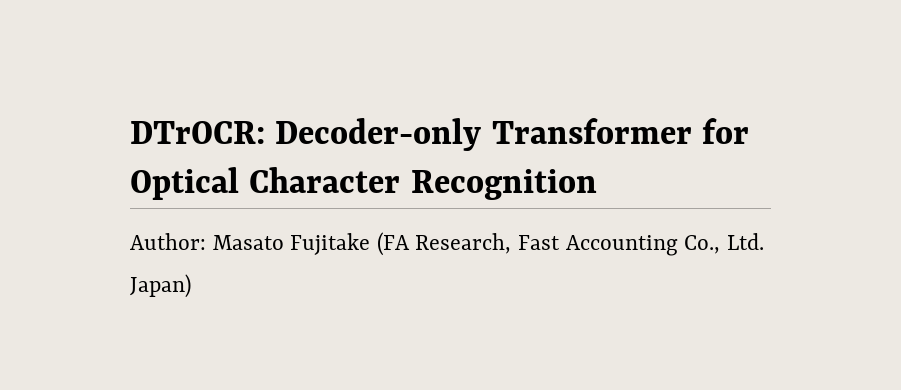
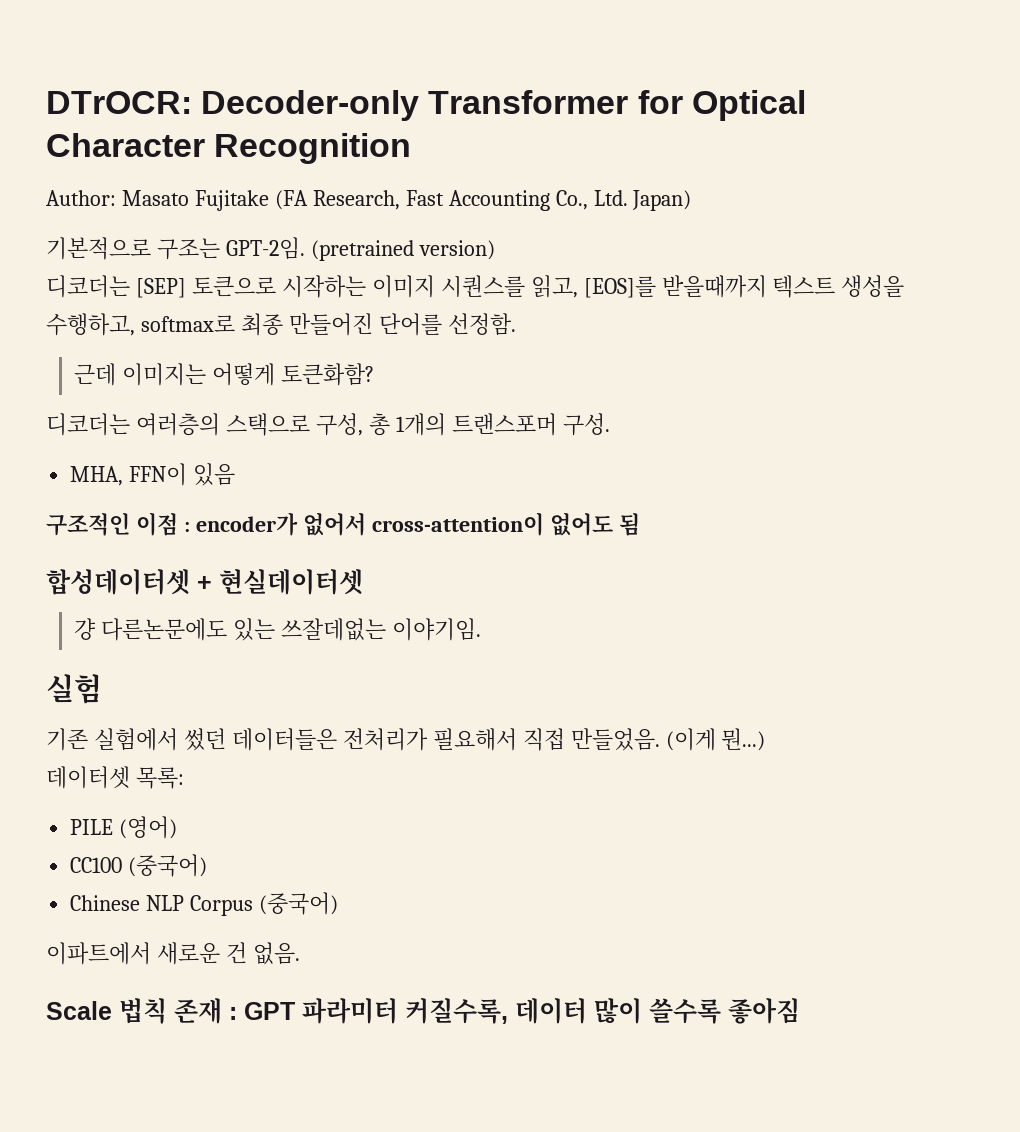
(191, 286) none -> [46,237,495,261] [46,275,905,298] [46,313,516,336] [74,363,375,386] [46,413,610,436] [70,463,236,486] [46,512,640,536] [46,569,363,595] [74,618,482,641] [46,674,102,704] [46,728,766,751] [46,766,184,789] [70,816,178,839] [70,854,208,877] [70,892,339,916] [46,942,300,965] [46,998,800,1024] // 기본적으로 구조는 GPT-2임. (pretrained version) // 디코더는 [SEP] 토큰으로 시작하는 이미지 시퀀스를 읽고, [EOS]를 받을때까지 텍스트 생성을 수행하고, softmax로 최종 만들어진 단어를 선정함. // 근데 이미지는 어떻게 토큰화함? // 디코더는 여러층의 스택으로 구성, 총 1개의 트랜스포머 구성. // MHA, FFN이 있음 // 구조적인 이점 : encoder가 없어서 cross-attention이 없어도 됨 // 합성데이터셋 + 현실데이터셋 // 걍 다른논문에도 있는 쓰잘데없는 이야기임. // 실험 // 기존 실험에서 썼던 데이터들은 전처리가 필요해서 직접 만들었음. (이게 뭔...) // 데이터셋 목록: // PILE (영어) // CC100 (중국어) // Chinese NLP Corpus (중국어) // 이파트에서 새로운 건 없음. // Scale 법칙 존재 : GPT 파라미터 커질수록, 데이터 많이 쓸수록 좋아짐

